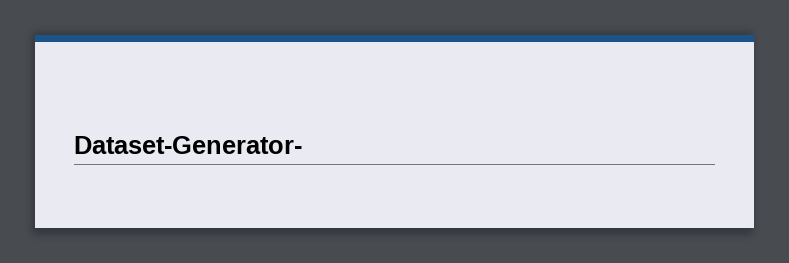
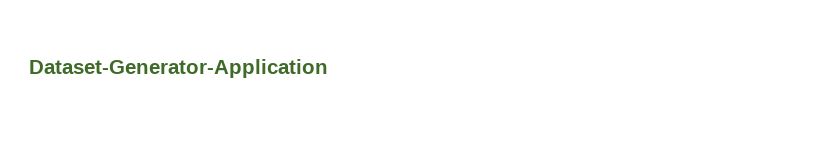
[74,136,302,154] Dataset-Generator- -> [29,59,328,78] Dataset-Generator-Application

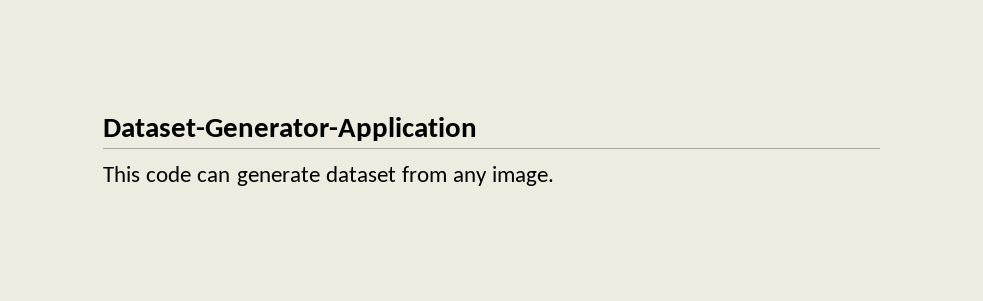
(328, 68) none -> [103,166,555,186] // This code can generate dataset from any image.

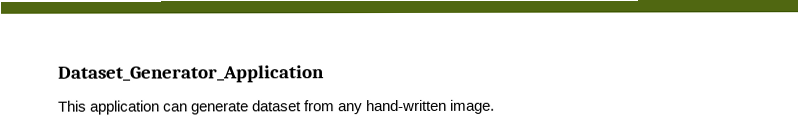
[103,117,477,141] Dataset-Generator-Application -> [57,65,325,83] Dataset_Generator_Application
[146,166,192,182] code -> [90,100,161,115] application
(488, 178) none -> [366,99,448,112] hand-written

